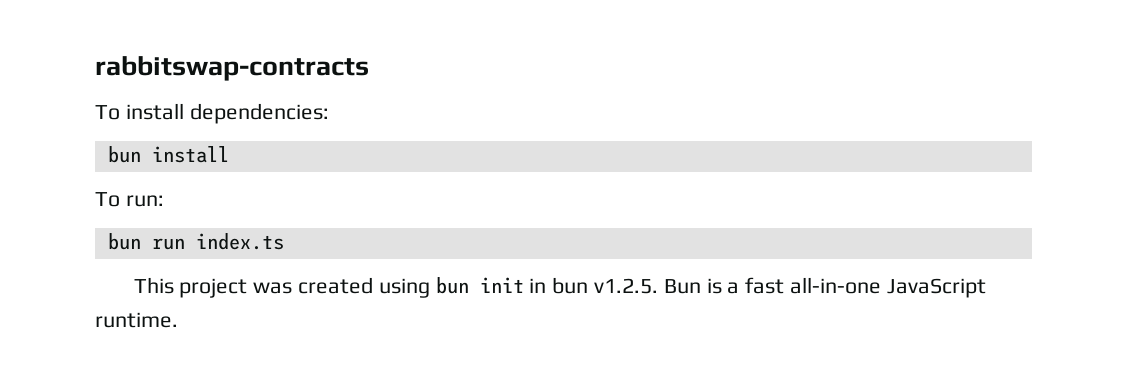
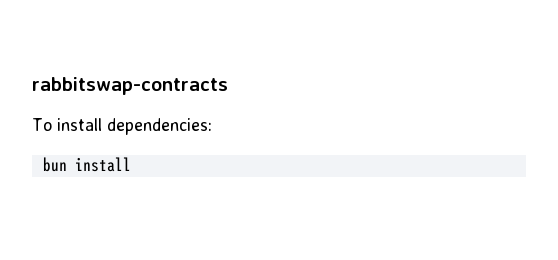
[95,192,164,207] [107,233,284,250] [133,277,986,298] [95,312,178,328] // To run: // bun run index.ts // This project was created using bun init in bun v1.2.5. Bun is a fast all-in-one JavaScript runtime. -> (131, 164) none

